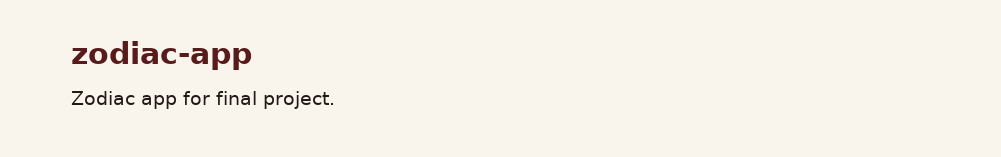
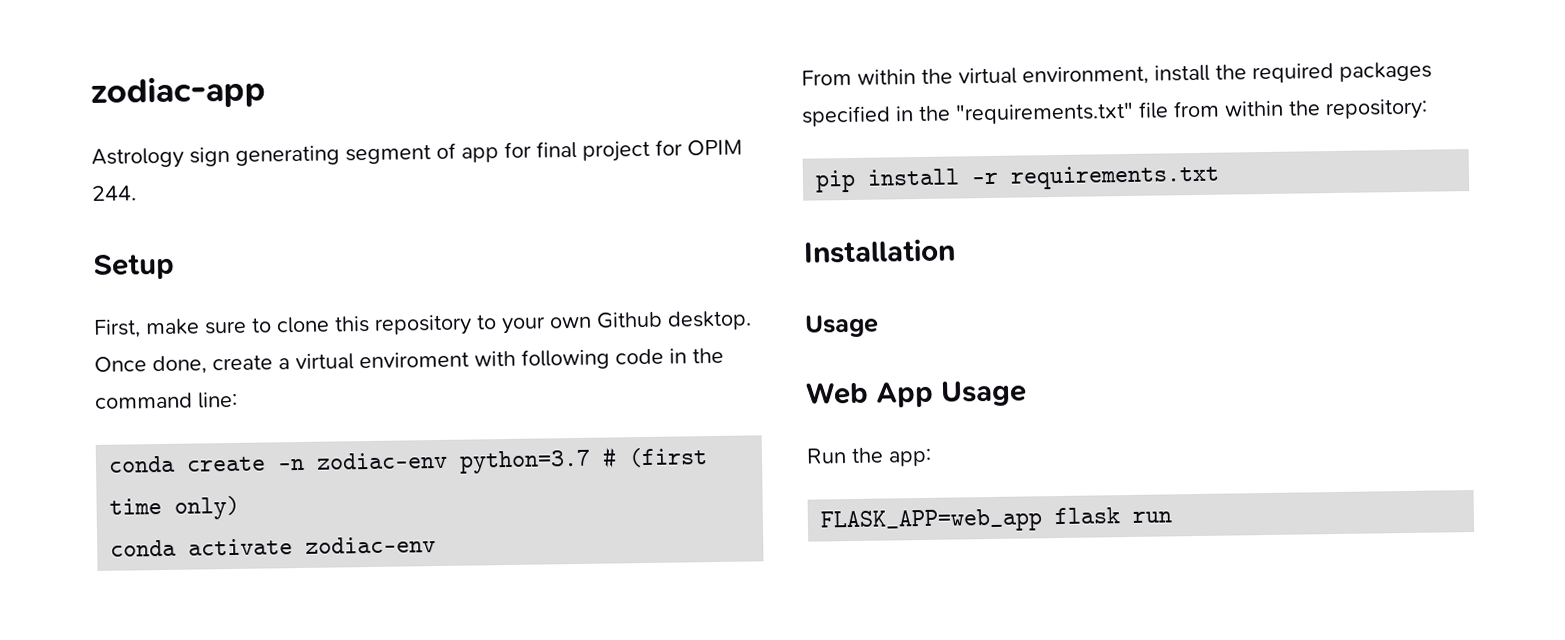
[71,91,335,109] Zodiac app for final project. -> [91,139,743,169] [91,185,137,201] [92,253,175,280] [93,310,752,338] [94,347,724,375] [94,391,238,409] [108,446,709,474] [109,495,241,520] [110,536,437,557] [801,61,1432,86] [801,98,1428,127] [815,164,1221,193] [803,238,956,264] [804,314,879,338] [805,380,1027,408] [806,447,932,467] [820,507,1173,534] Astrology sign generating segment of app for final project for OPIM 244. // Setup // First, make sure to clone this repository to your own Github desktop. Once done, create a virtual enviroment with following code in the command line: // conda create -n zodiac-env python=3.7 # (first time only) // conda activate zodiac-env // From within the virtual environment, install the required packages specified in the "requirements.txt" file from within the repository: // pip install -r requirements.txt // Installation // Usage // Web App Usage // Run the app: // FLASK_APP=web_app flask run

